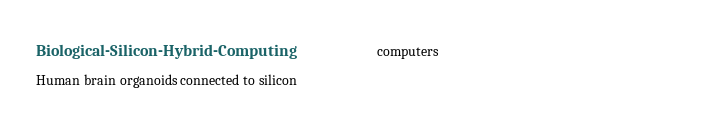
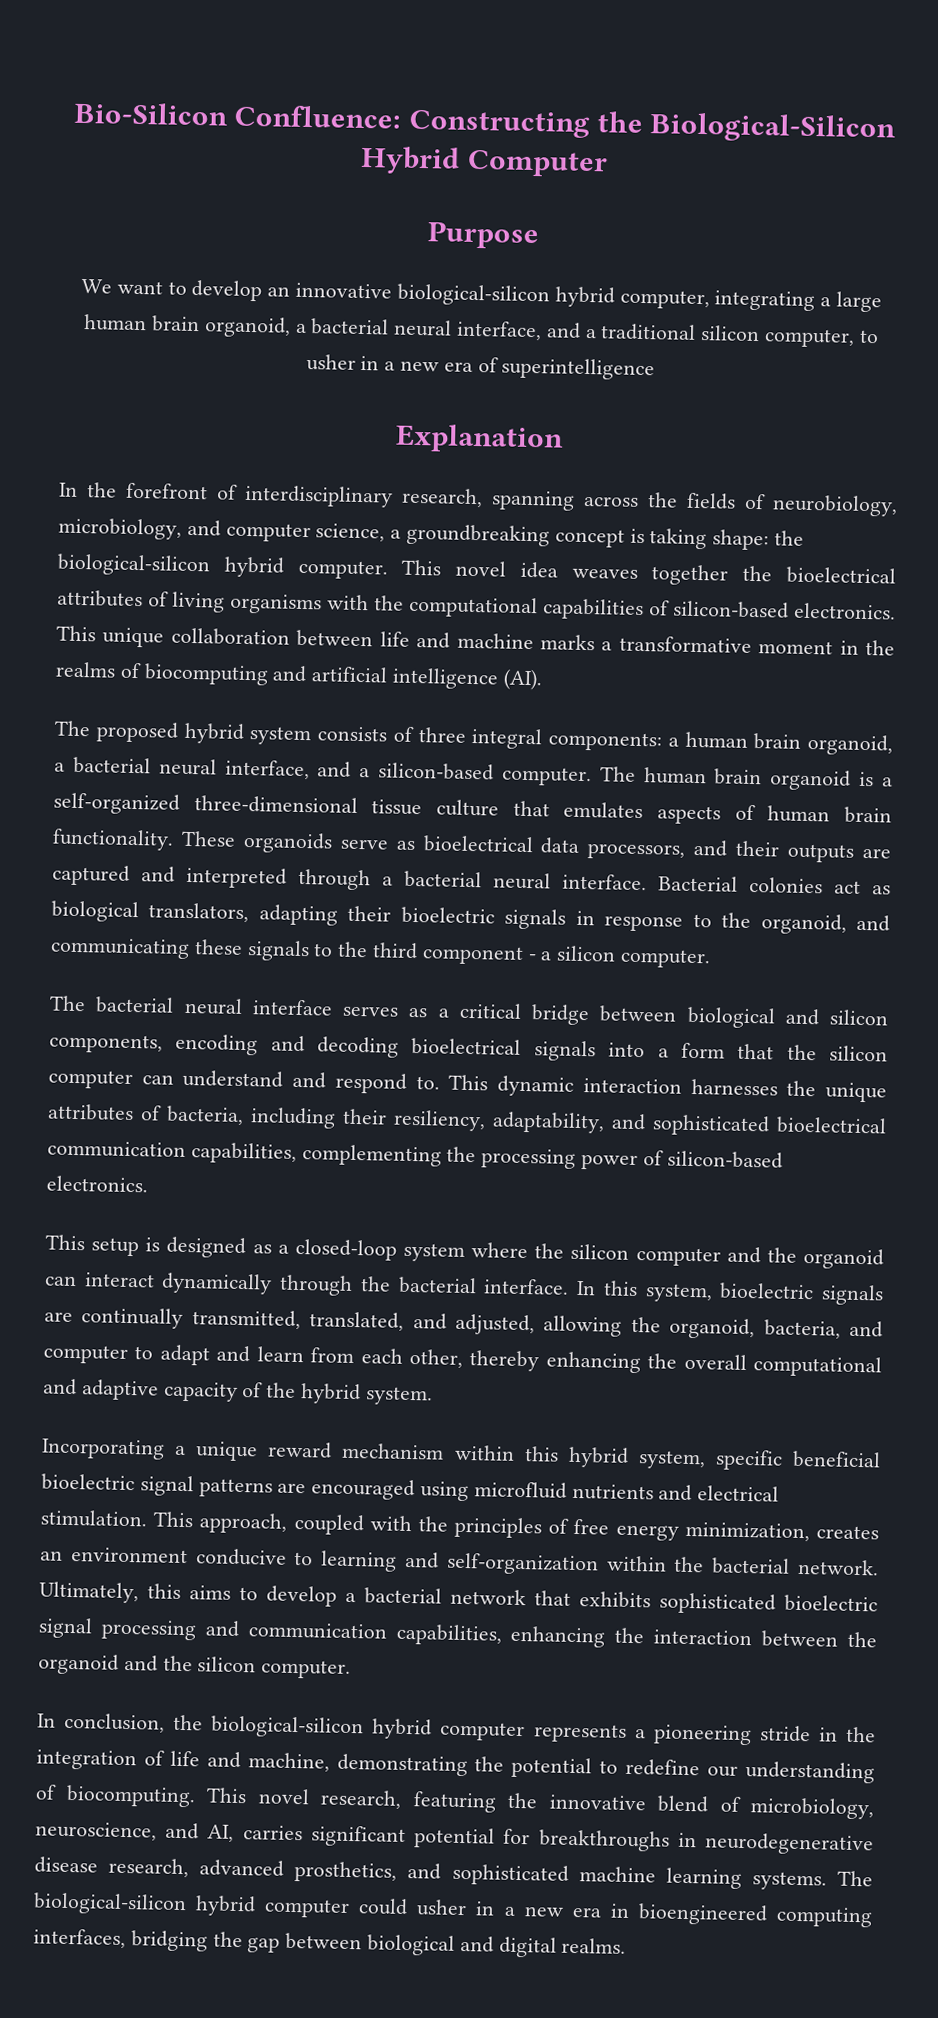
[36,44,297,59] [36,74,297,88] [377,47,439,59] Biological-Silicon-Hybrid-Computing // Human brain organoids connected to silicon computers -> [74,101,896,144] [360,145,608,178] [426,221,540,250] [81,278,882,313] [84,314,879,348] [305,353,656,381] [395,423,564,454] [59,482,898,517] [58,517,805,551] [57,553,897,586] [57,589,896,621] [56,625,895,656] [55,661,543,691] [54,720,893,756] [54,756,893,791] [53,792,892,825] [52,828,891,863] [52,864,891,895] [51,900,891,935] [50,937,712,969] [49,995,889,1029] [49,1033,889,1062] [48,1069,888,1103] [47,1103,887,1137] [47,1140,783,1171] [46,1175,148,1193] [45,1234,884,1270] [45,1272,885,1306] [44,1307,883,1340] [43,1344,882,1378] [43,1378,433,1406] [41,1438,882,1471] [41,1473,780,1502] [40,1509,879,1542] [40,1546,879,1576] [39,1581,878,1615] [38,1617,878,1648] [38,1653,352,1680] [37,1712,877,1746] [36,1749,875,1784] [35,1784,874,1820] [35,1821,874,1856] [34,1856,873,1891] [33,1892,873,1928] [33,1928,627,1958] Bio-Silicon Confluence: Constructing the Biological-Silicon Hybrid Computer // Purpose // We want to develop an innovative biological-silicon hybrid computer, integrating a large human brain organoid, a bacterial neural interface, and a traditional silicon computer, to usher in a new era of superintelligence // Explanation // In the forefront of interdisciplinary research, spanning across the fields of neurobiology, microbiology, and computer science, a groundbreaking concept is taking shape: the biological-silicon hybrid computer. This novel idea weaves together the bioelectrical attributes of living organisms with the computational capabilities of silicon-based electronics. This unique collaboration between life and machine marks a transformative moment in the realms of biocomputing and artificial intelligence (AI). // The proposed hybrid system consists of three integral components: a human brain organoid, a bacterial neural interface, and a silicon-based computer. The human brain organoid is a self-organized three-dimensional tissue culture that emulates aspects of human brain functionality. These organoids serve as bioelectrical data processors, and their outputs are captured and interpreted through a bacterial neural interface. Bacterial colonies act as biological translators, adapting their bioelectric signals in response to the organoid, and communicating these signals to the third component - a silicon computer. // The bacterial neural interface serves as a critical bridge between biological and silicon components, encoding and decoding bioelectrical signals into a form that the silicon computer can understand and respond to. This dynamic interaction harnesses the unique attributes of bacteria, including their resiliency, adaptability, and sophisticated bioelectrical communication capabilities, complementing the processing power of silicon-based electronics. // This setup is designed as a closed-loop system where the silicon computer and the organoid can interact dynamically through the bacterial interface. In this system, bioelectric signals are continually transmitted, translated, and adjusted, allowing the organoid, bacteria, and computer to adapt and learn from each other, thereby enhancing the overall computational and adaptive capacity of the hybrid system. // Incorporating a unique reward mechanism within this hybrid system, specific beneficial bioelectric signal patterns are encouraged using microfluid nutrients and electrical stimulation. This approach, coupled with the principles of free energy minimization, creates an environment conducive to learning and self-organization within the bacterial network. Ultimately, this aims to develop a bacterial network that exhibits sophisticated bioelectric signal processing and communication capabilities, enhancing the interaction between the organoid and the silicon computer. // In conclusion, the biological-silicon hybrid computer represents a pioneering stride in the integration of life and machine, demonstrating the potential to redefine our understanding of biocomputing. This novel research, featuring the innovative blend of microbiology, neuroscience, and AI, carries significant potential for breakthroughs in neurodegenerative disease research, advanced prosthetics, and sophisticated machine learning systems. The biological-silicon hybrid computer could usher in a new era in bioengineered computing interfaces, bridging the gap between biological and digital realms.

